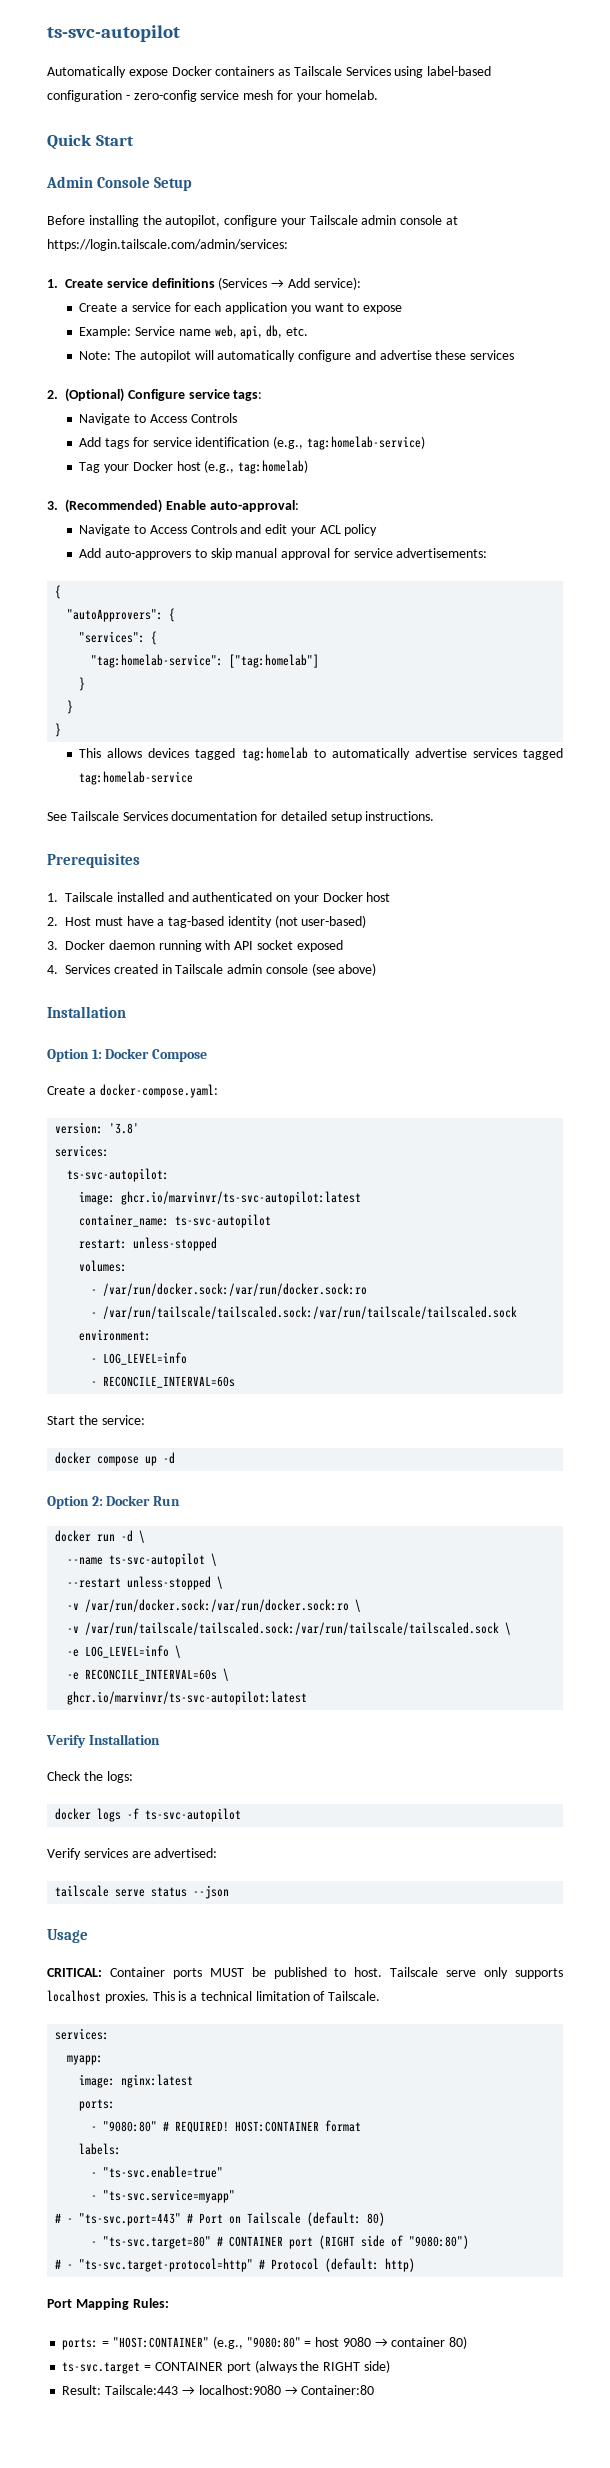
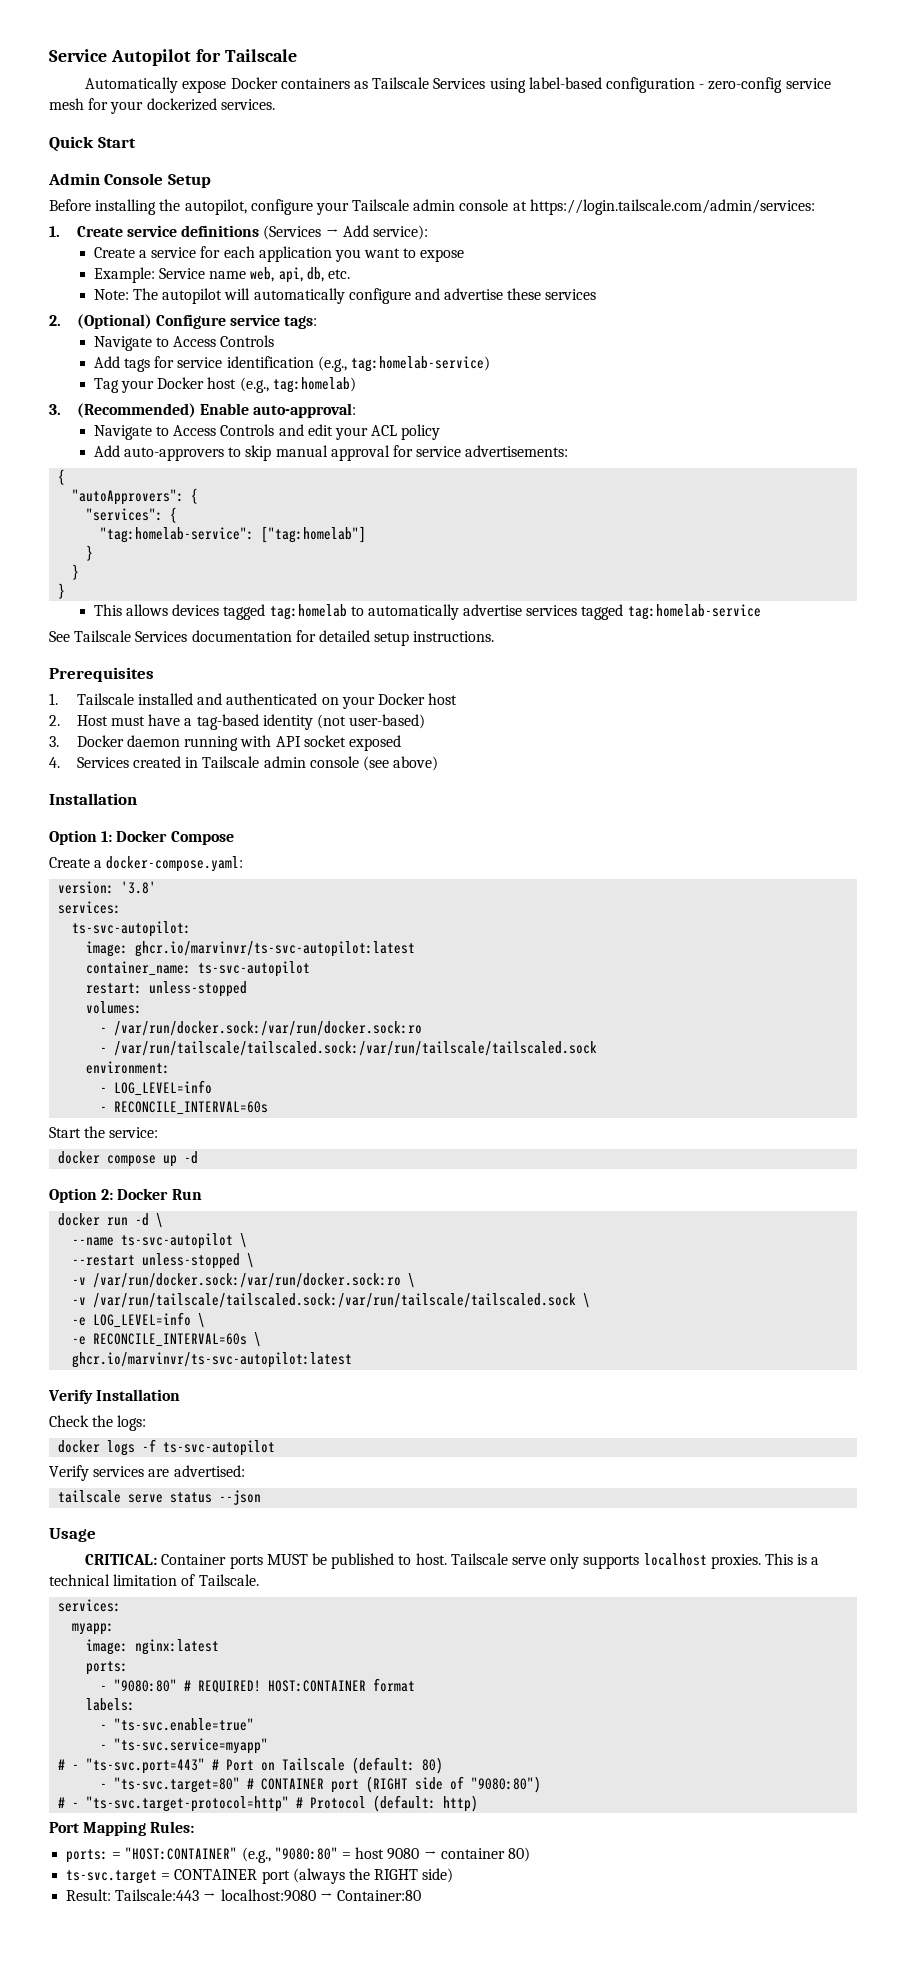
[47,25,180,42] ts-svc-autopilot -> [49,49,297,66] Service Autopilot for Tailscale
[325,90,379,100] homelab. -> [146,98,275,111] dockerized services.

